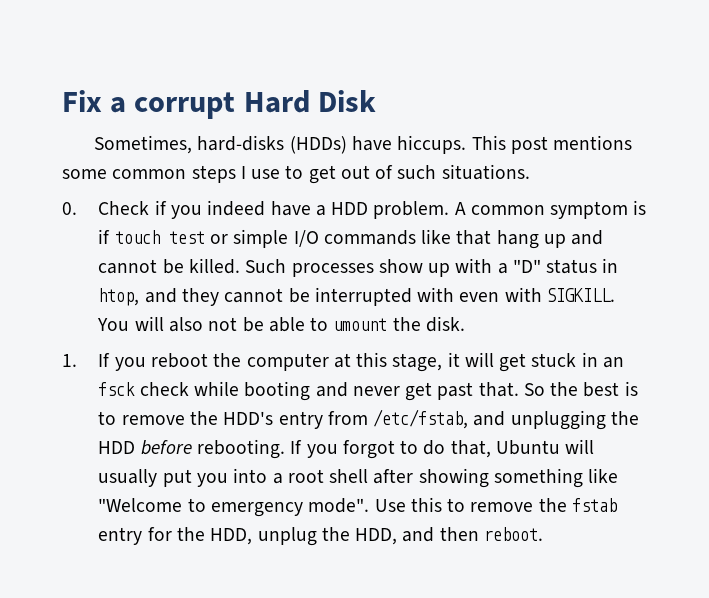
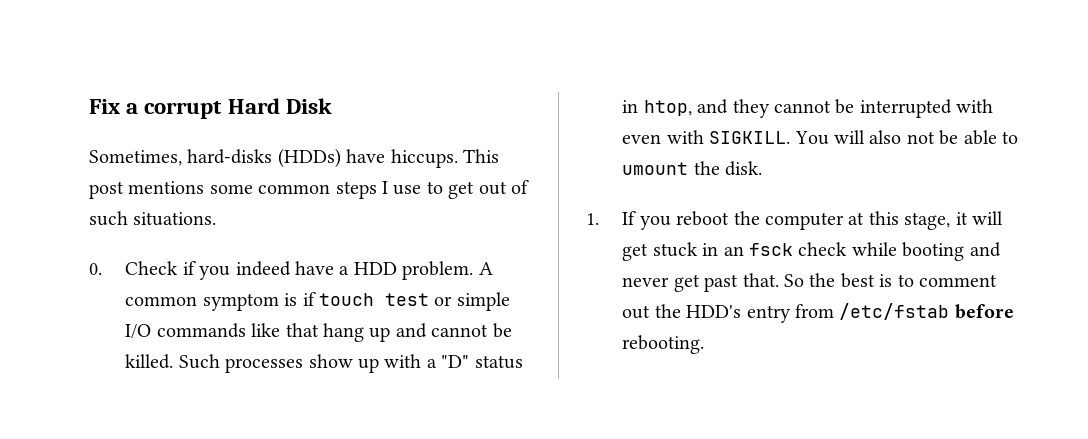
[121,415,185,425] remove -> [919,274,998,287] [622,305,651,319] comment out
[373,409,639,430] [98,439,595,459] [98,468,619,488] [98,497,617,517] [98,527,543,546] /etc/fstab, and unplugging the HDD before rebooting. If you forgot to do that, Ubuntu will usually put you into a root shell after showing something like "Welcome to emergency mode". Use this to remove the fstab entry for the HDD, unplug the HDD, and then reboot. -> [839,303,1014,320] [622,335,705,354] /etc/fstab before rebooting.

